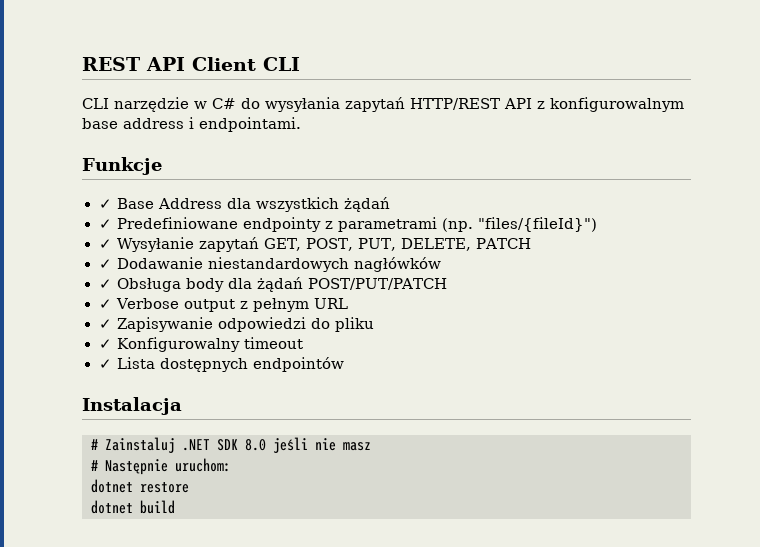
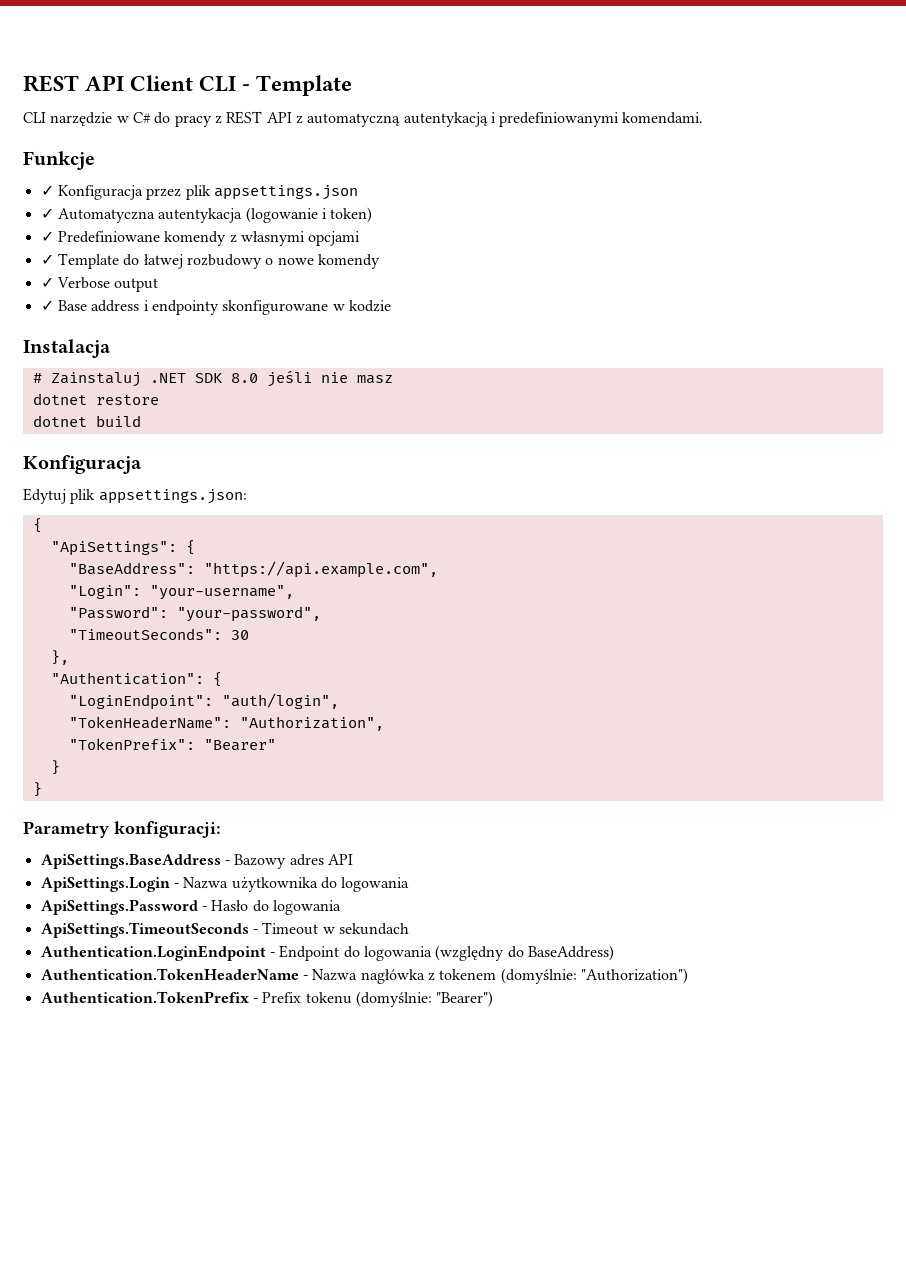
(300, 64) none -> [242,75,353,96] - Template
[265,97,684,112] [82,117,301,132] [82,157,162,175] [98,197,390,212] [98,217,597,232] [98,237,532,252] [98,257,441,272] [98,277,448,292] [98,298,349,312] [98,317,374,332] [98,337,303,352] [98,357,344,372] wysyłania zapytań HTTP/REST API z konfigurowalnym base address i endpointami. // Funkcje // ✓ Base Address dla wszystkich żądań // ✓ Predefiniowane endpointy z parametrami (np. "files/{fileId}") // ✓ Wysyłanie zapytań GET, POST, PUT, DELETE, PATCH // ✓ Dodawanie niestandardowych nagłówków // ✓ Obsługa body dla żądań POST/PUT/PATCH // ✓ Verbose output z pełnym URL // ✓ Zapisywanie odpowiedzi do pliku // ✓ Konfigurowalny timeout // ✓ Lista dostępnych endpointów -> [174,111,704,127] [23,151,95,170] [40,185,358,200] [40,207,373,223] [40,231,361,246] [40,253,380,269] [40,277,159,292] [40,300,391,315] pracy z REST API z automatyczną autentykacją i predefiniowanymi komendami. // Funkcje // ✓ Konfiguracja przez plik appsettings.json // ✓ Automatyczna autentykacja (logowanie i token) // ✓ Predefiniowane komendy z własnymi opcjami // ✓ Template do łatwej rozbudowy o nowe komendy // ✓ Verbose output // ✓ Base address i endpointy skonfigurowane w kodzie
[91,458,231,475] // # Następnie uruchom: -> (393, 379) none
(175, 507) none -> [23,455,142,474] [23,488,247,504] [32,518,42,533] [50,540,195,556] [68,561,438,578] [68,585,294,600] [68,606,321,622] [68,628,249,640] [50,650,69,665] [50,672,222,687] [68,693,339,710] [68,716,384,731] [68,738,276,751] [50,760,60,775] [32,782,42,797] [23,821,221,838] [40,854,353,869] [40,877,410,892] [40,899,341,915] [40,922,409,938] [40,945,614,961] [40,968,688,984] [40,991,494,1007] // Konfiguracja // Edytuj plik appsettings.json: // { // "ApiSettings": { // "BaseAddress": "https://api.example.com", // "Login": "your-username", // "Password": "your-password", // "TimeoutSeconds": 30 // }, // "Authentication": { // "LoginEndpoint": "auth/login", // "TokenHeaderName": "Authorization", // "TokenPrefix": "Bearer" // } // } // Parametry konfiguracji: // ApiSettings.BaseAddress - Bazowy adres API // ApiSettings.Login - Nazwa użytkownika do logowania // ApiSettings.Password - Hasło do logowania // ApiSettings.TimeoutSeconds - Timeout w sekundach // Authentication.LoginEndpoint - Endpoint do logowania (względny do BaseAddress) // Authentication.TokenHeaderName - Nazwa nagłówka z tokenem (domyślnie: "Authorization") // Authentication.TokenPrefix - Prefix tokenu (domyślnie: "Bearer")

